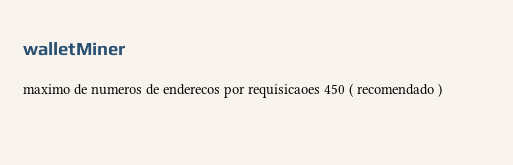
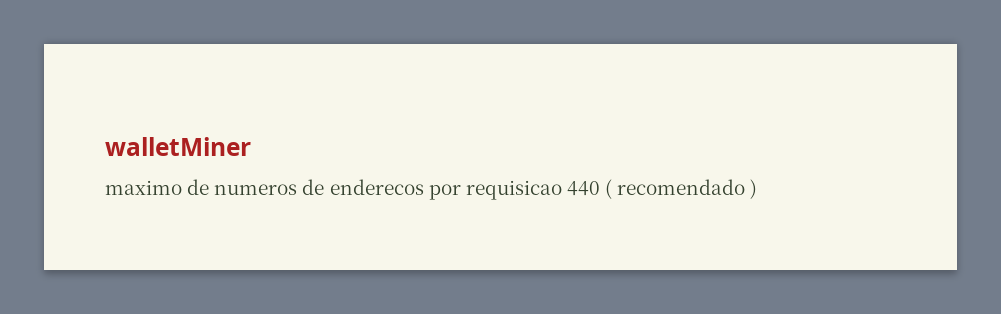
[248,84,345,98] requisicaoes 450 -> [465,180,600,200] requisicao 440

